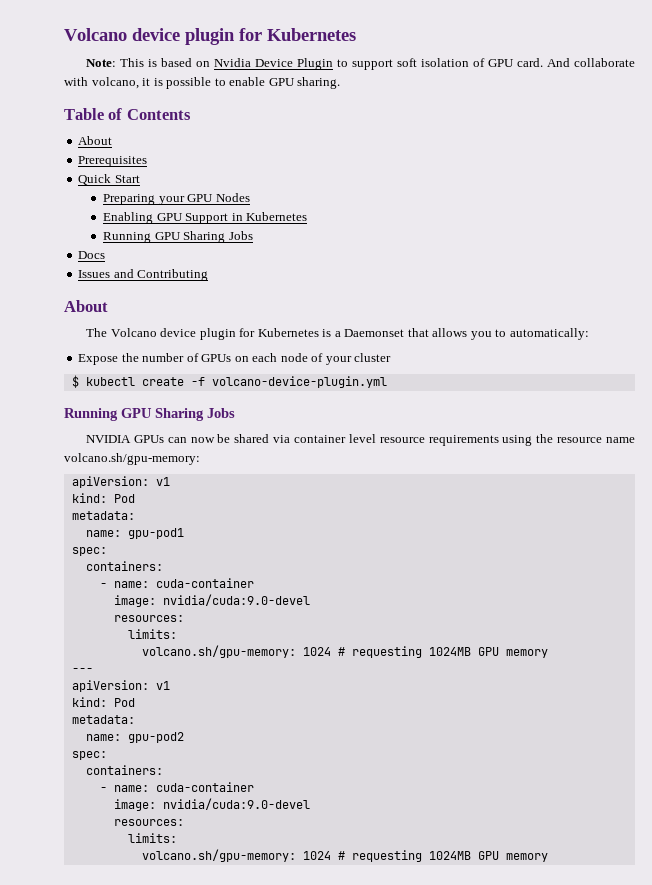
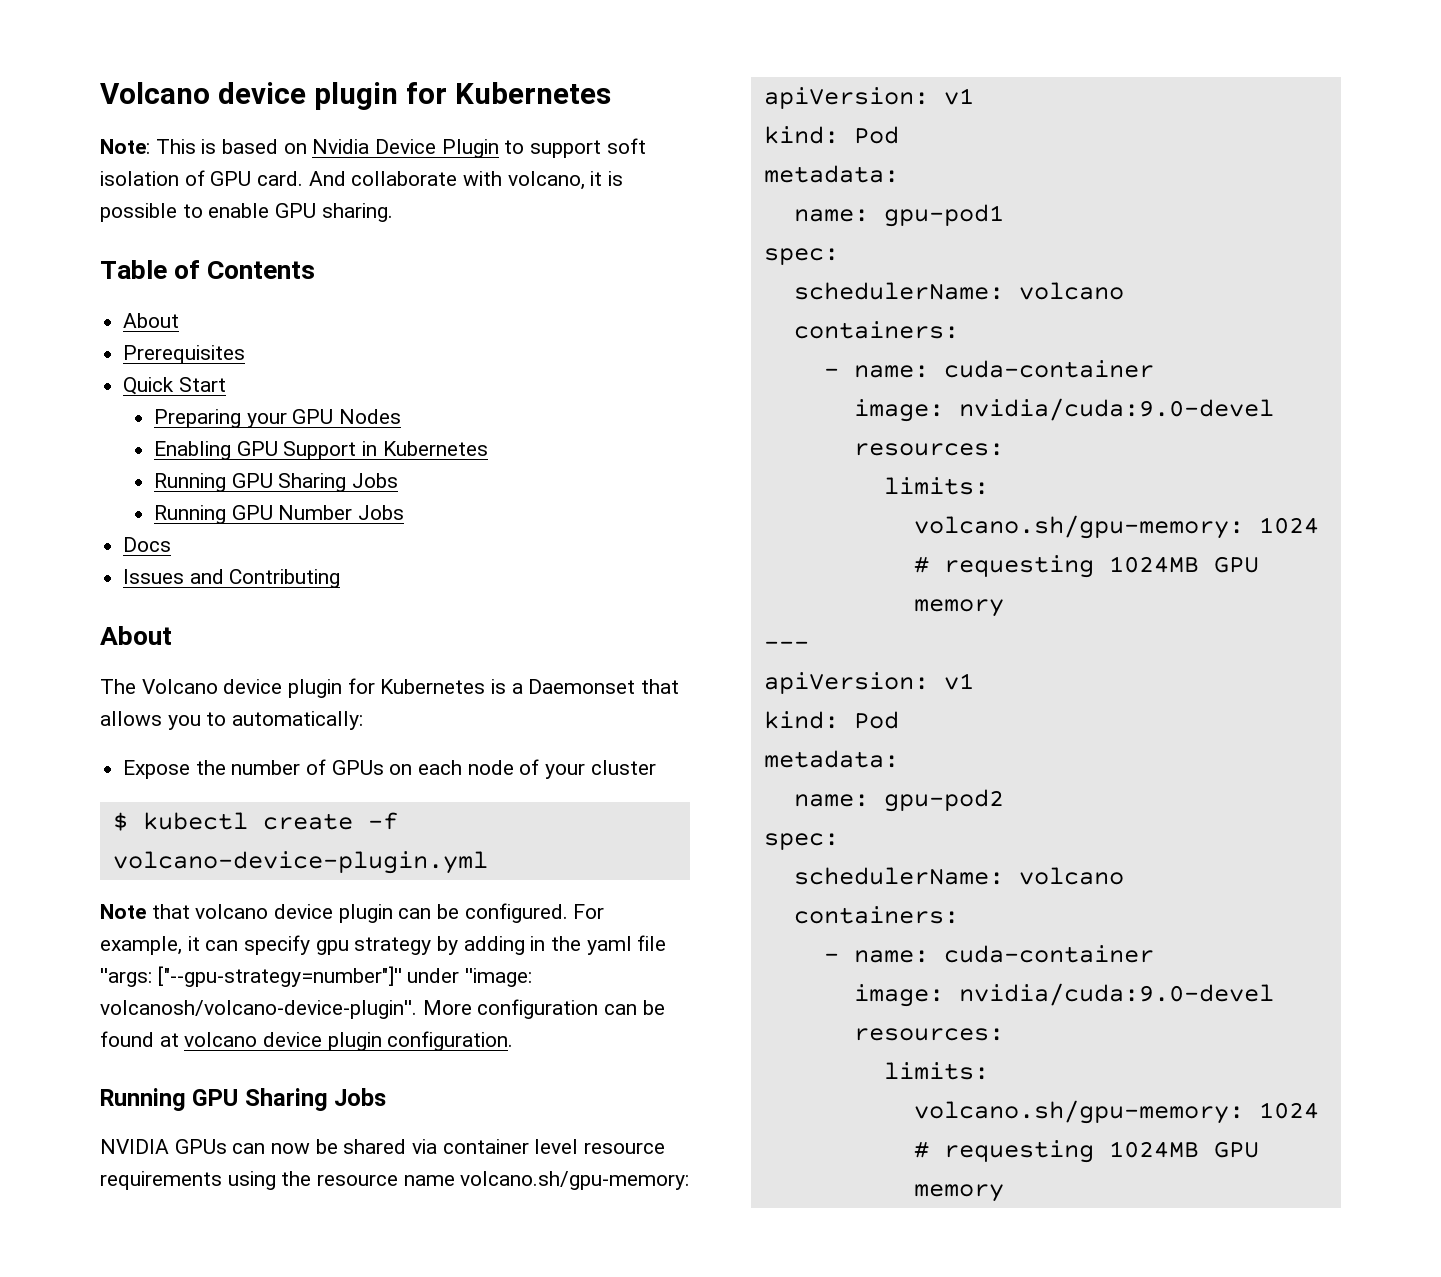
(253, 235) none -> [154,505,405,524] // Running GPU Number Jobs
(387, 382) none -> [100,903,605,923] [100,935,667,955] [100,966,533,987] [100,999,665,1019] [100,1031,514,1051] // Note that volcano device plugin can be configured. For example, it can specify gpu strategy by adding in the yaml file ''args: ["--gpu-strategy=number"]'' under ''image: volcanosh/volcano-device-plugin''. More configuration can be found at volcano device plugin configuration.
(107, 551) none -> [793,282,1124,300] // schedulerName: volcano
(107, 755) none -> [793,867,1124,885] // schedulerName: volcano

